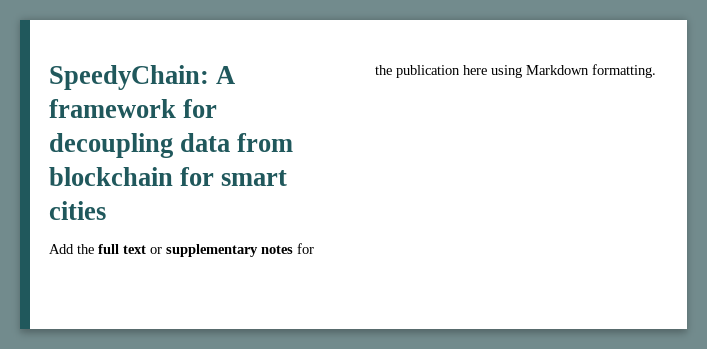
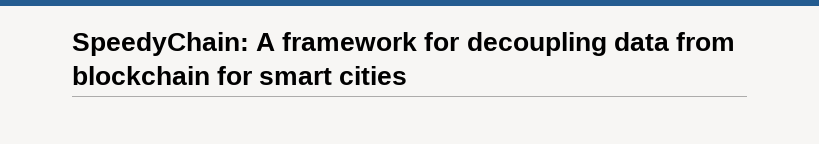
[49,243,314,257] [375,64,656,78] // Add the full text or supplementary notes for the publication here using Markdown formatting. -> (408, 75) none

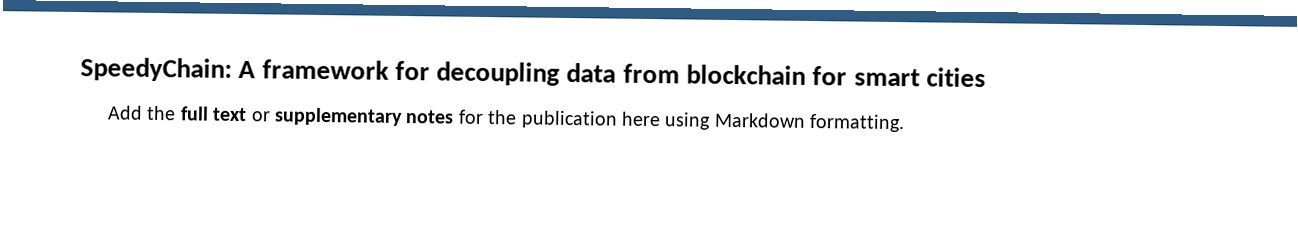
(408, 75) none -> [106,105,906,133] // Add the full text or supplementary notes for the publication here using Markdown formatting.

